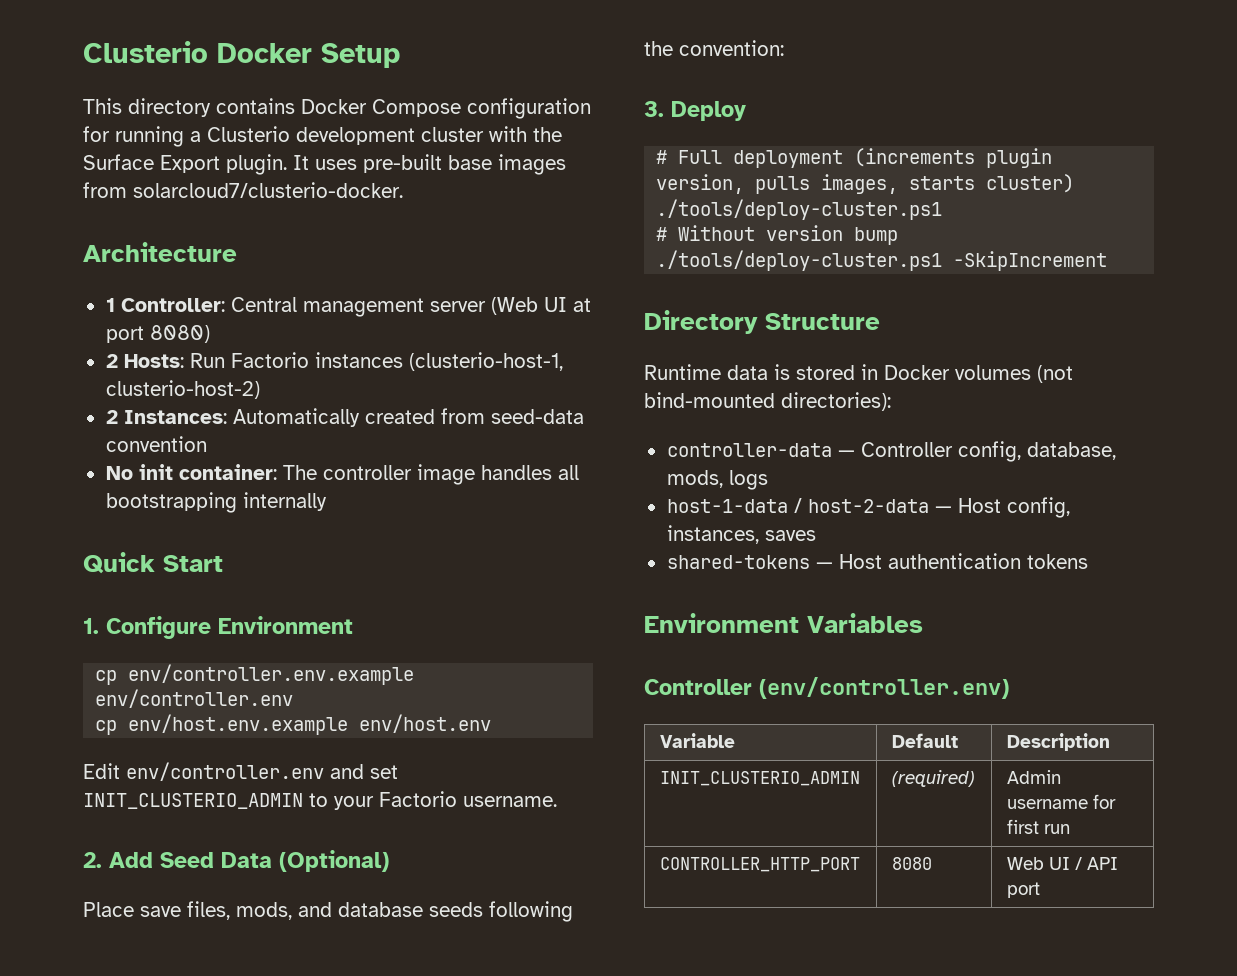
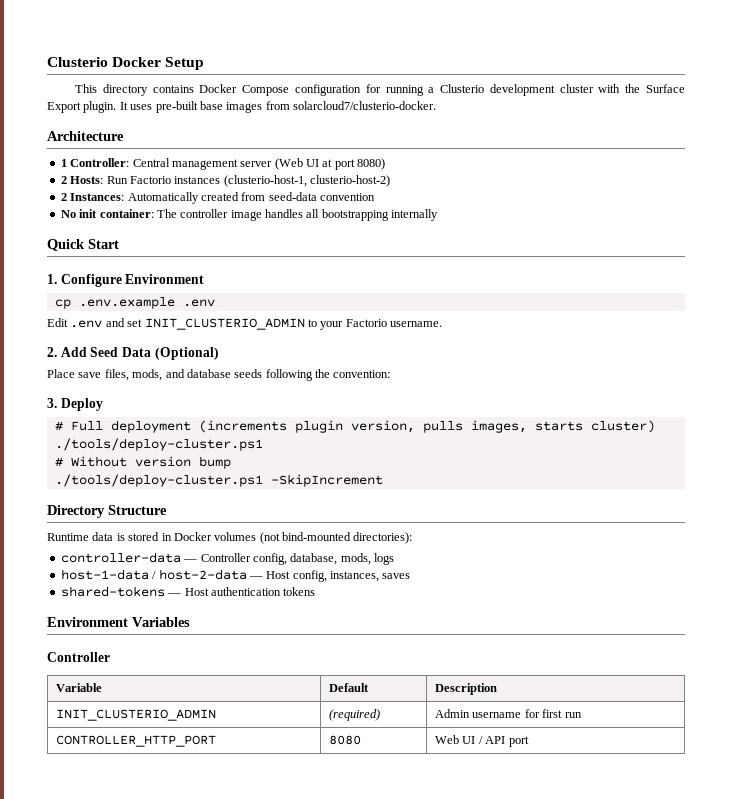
[128,664,415,685] [95,689,294,708] [95,714,492,735] env/controller.env.example env/controller.env // cp env/host.env.example env/host.env -> [78,297,215,309] .env.example .env
[126,762,324,781] env/controller.env -> [70,320,103,328] .env
[759,677,1009,699] (env/controller.env) -> (110, 657) none

